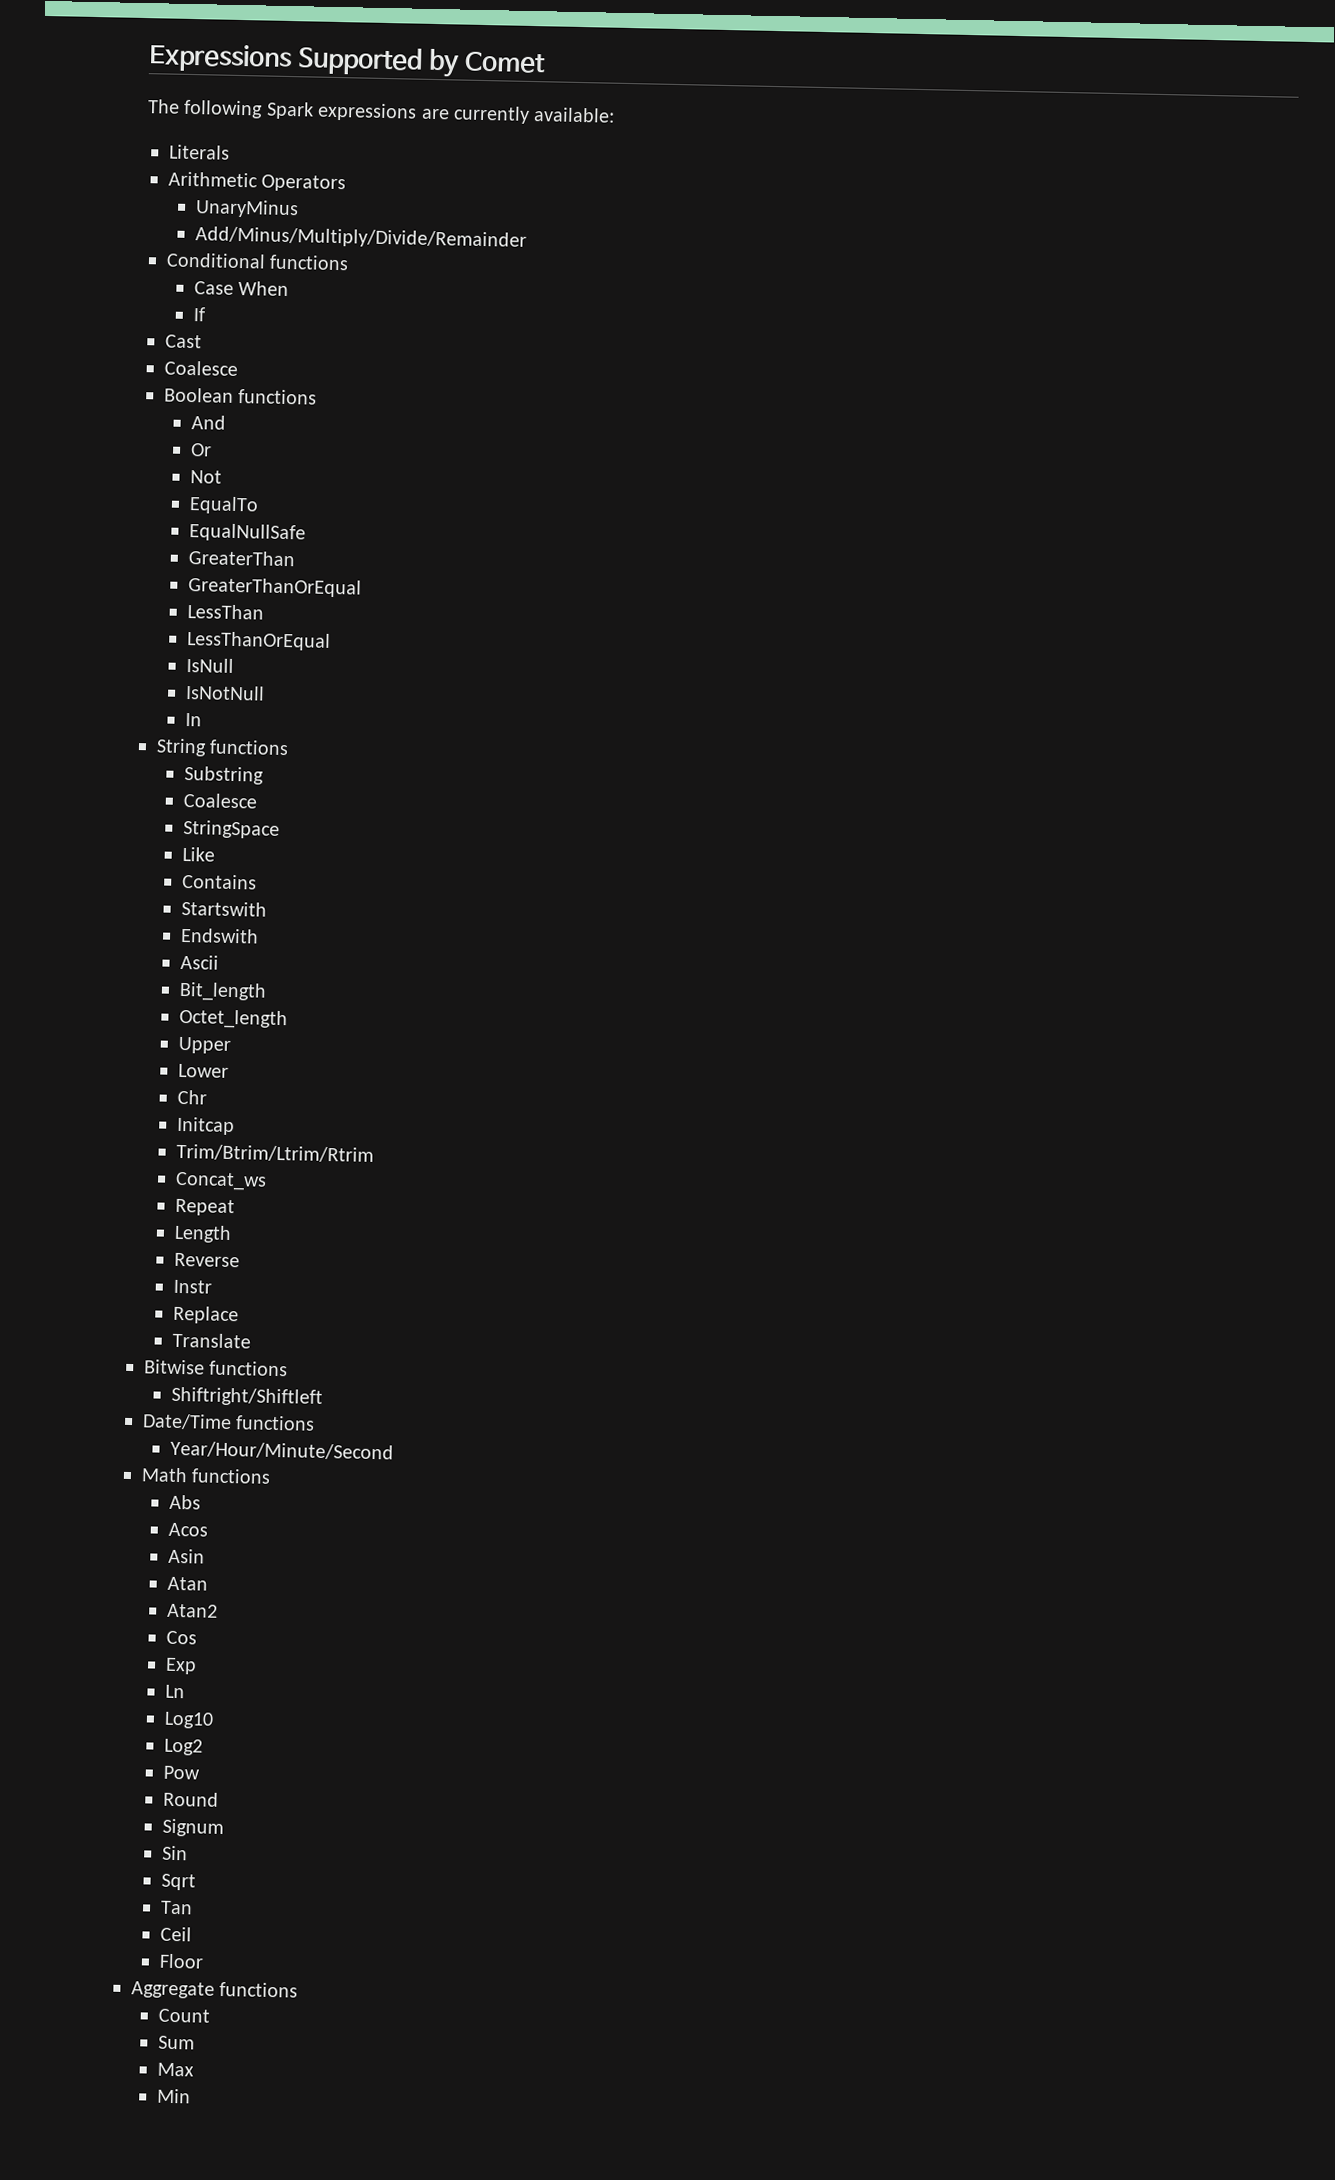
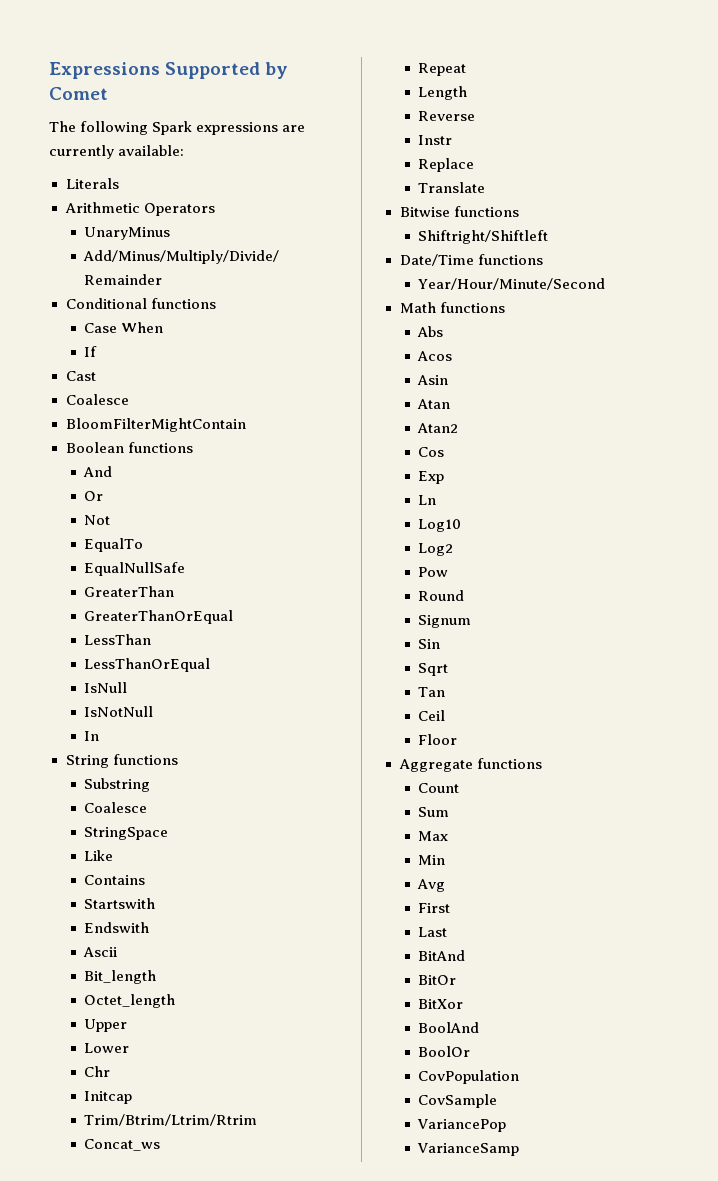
(238, 368) none -> [65,418,246,432] // BloomFilterMightContain
(191, 2096) none -> [417,879,446,892] [418,903,451,913] [418,927,448,937] [418,950,466,961] [418,975,457,985] [418,999,464,1009] [418,1022,480,1033] [418,1046,471,1057] [418,1070,520,1084] [418,1094,498,1108] [417,1119,507,1132] [417,1143,520,1156] // Avg // First // Last // BitAnd // BitOr // BitXor // BoolAnd // BoolOr // CovPopulation // CovSample // VariancePop // VarianceSamp

